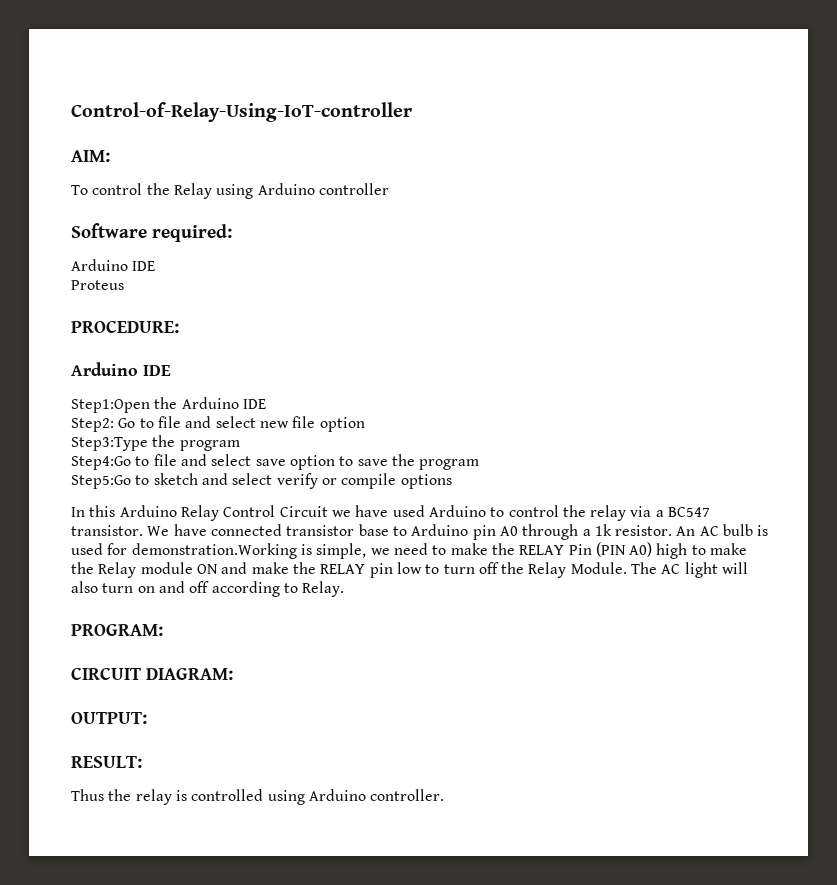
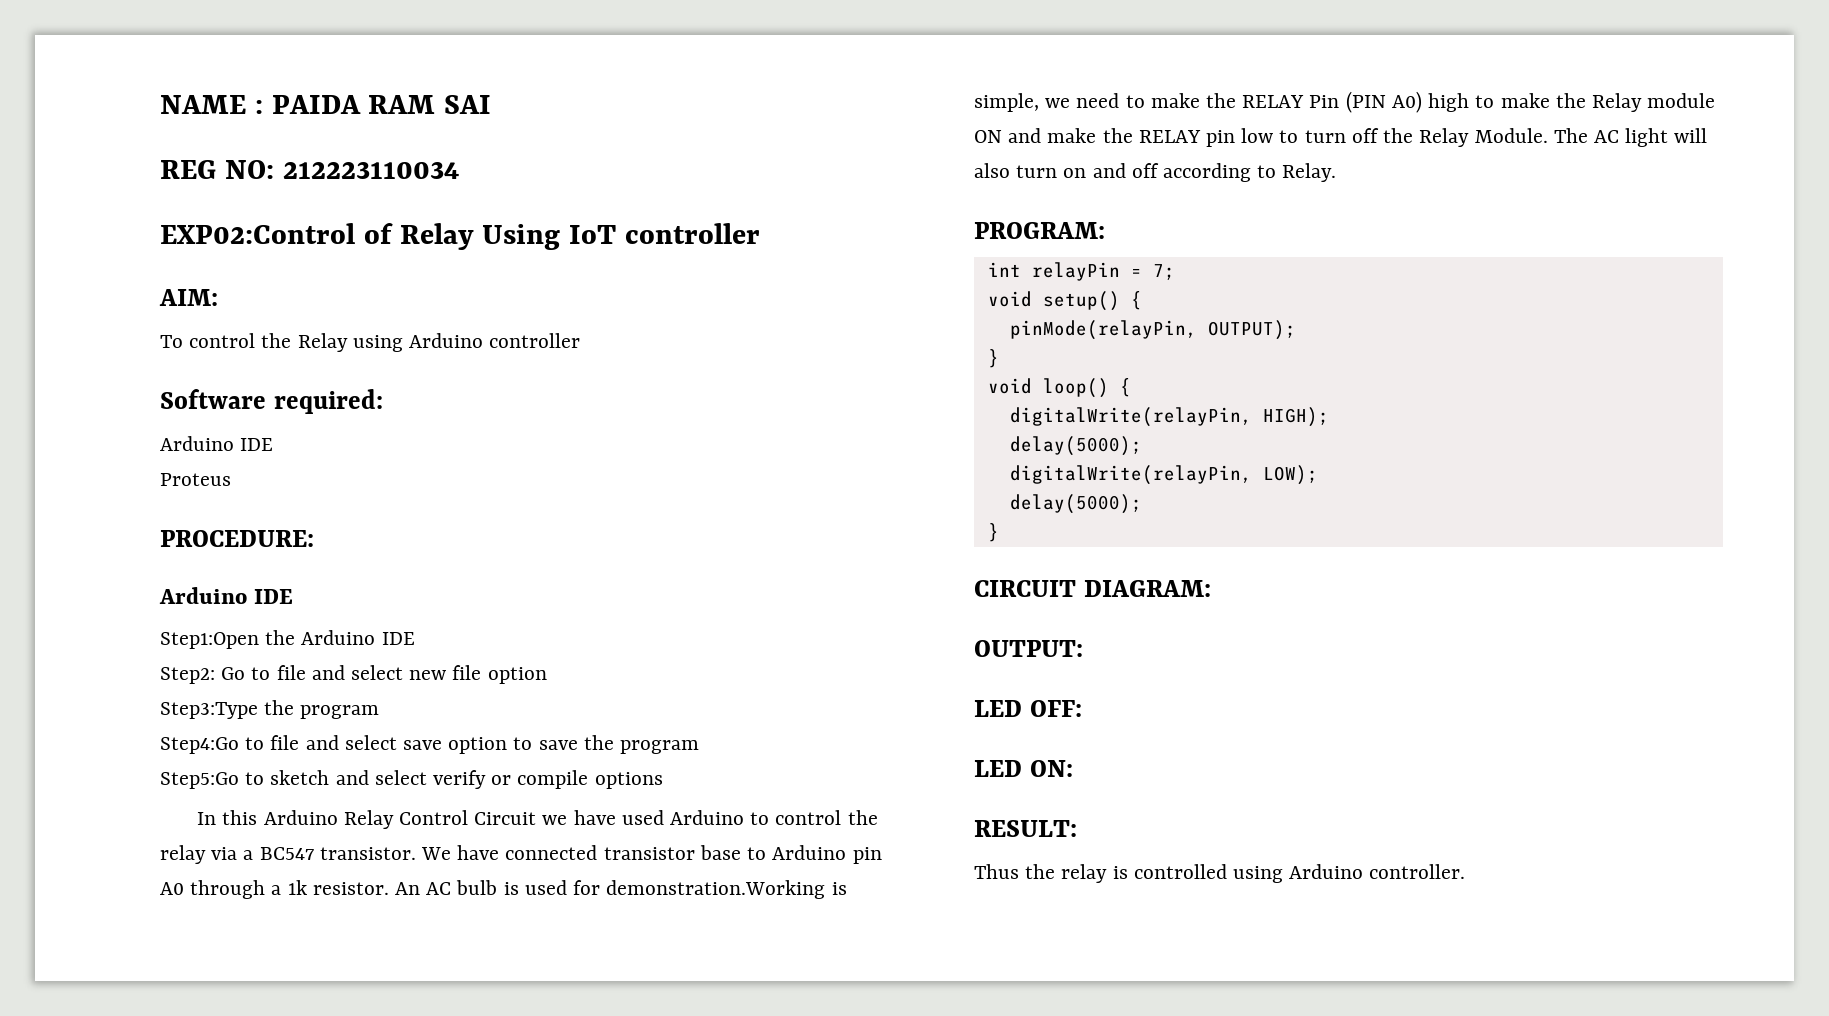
[71,102,412,122] Control-of-Relay-Using-IoT-controller -> [160,95,492,114] [160,160,459,179] [160,223,760,250] NAME : PAIDA RAM SAI // REG NO: 212223110034 // EXP02:Control of Relay Using IoT controller
(163, 630) none -> [987,262,1175,281] [987,291,1142,311] [1009,320,1296,340] [987,349,999,368] [987,378,1131,398] [1009,407,1329,427] [1009,436,1142,456] [1009,465,1318,485] [1009,494,1142,514] [987,523,999,542] // int relayPin = 7; // void setup() { // pinMode(relayPin, OUTPUT); // } // void loop() { // digitalWrite(relayPin, HIGH); // delay(5000); // digitalWrite(relayPin, LOW); // delay(5000); // }
(147, 718) none -> [974,700,1082,717] [974,760,1073,777] // LED OFF: // LED ON:

